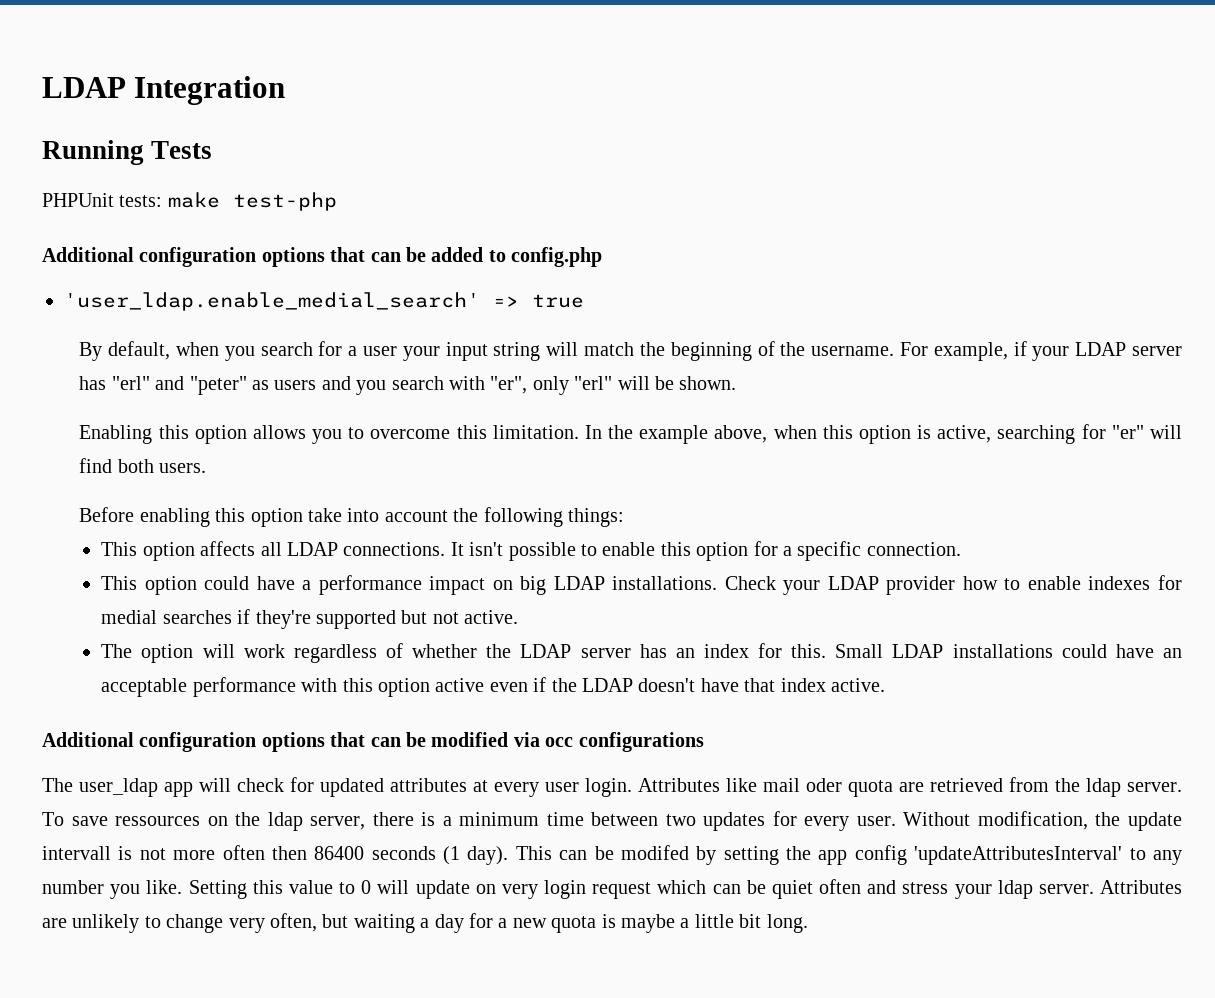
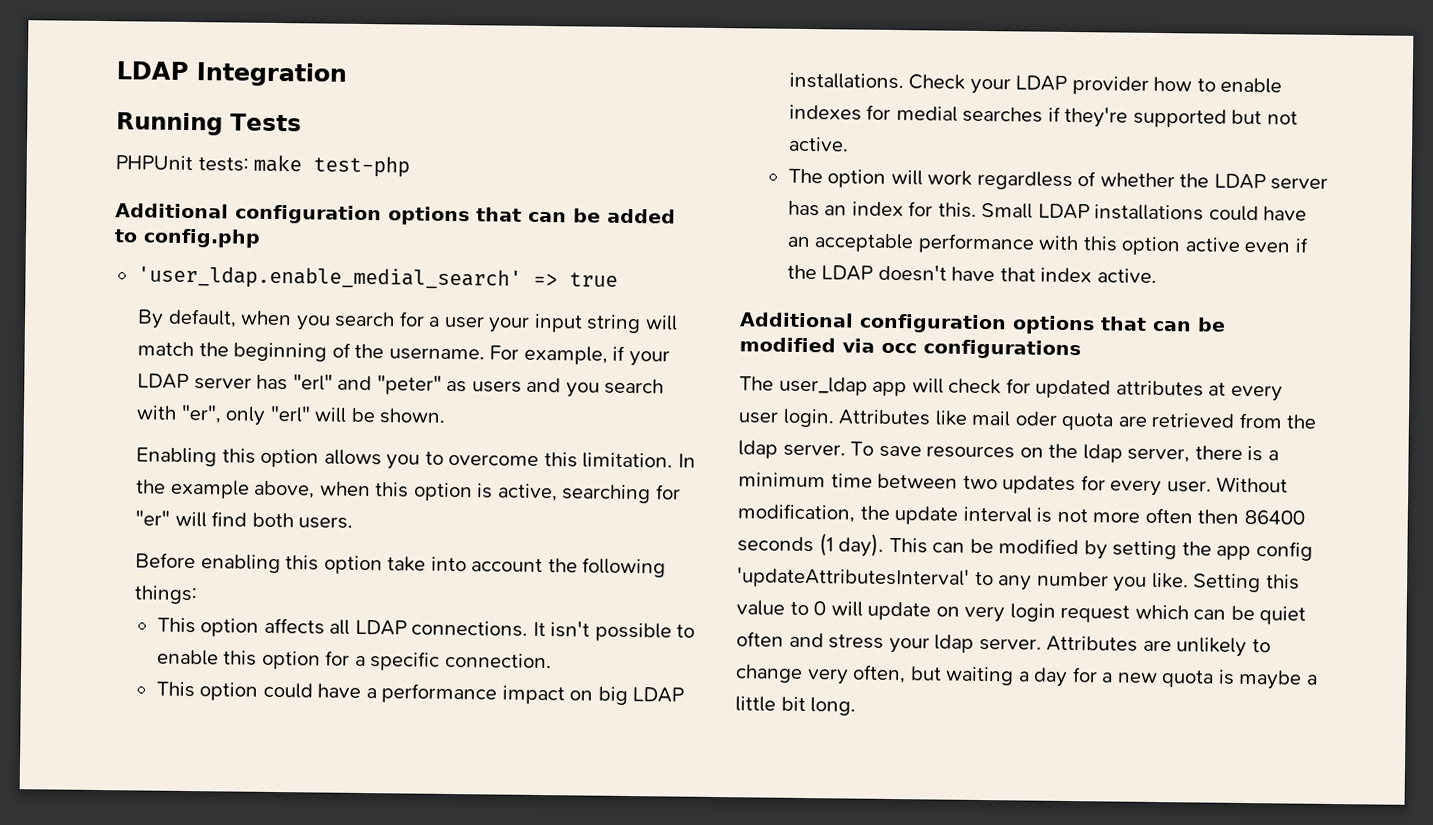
[115,816,201,826] ressources -> [926,445,1016,459] resources
[42,846,111,860] intervall -> [962,506,1032,523] interval
[620,845,689,860] modifed -> [998,538,1080,555] modified

